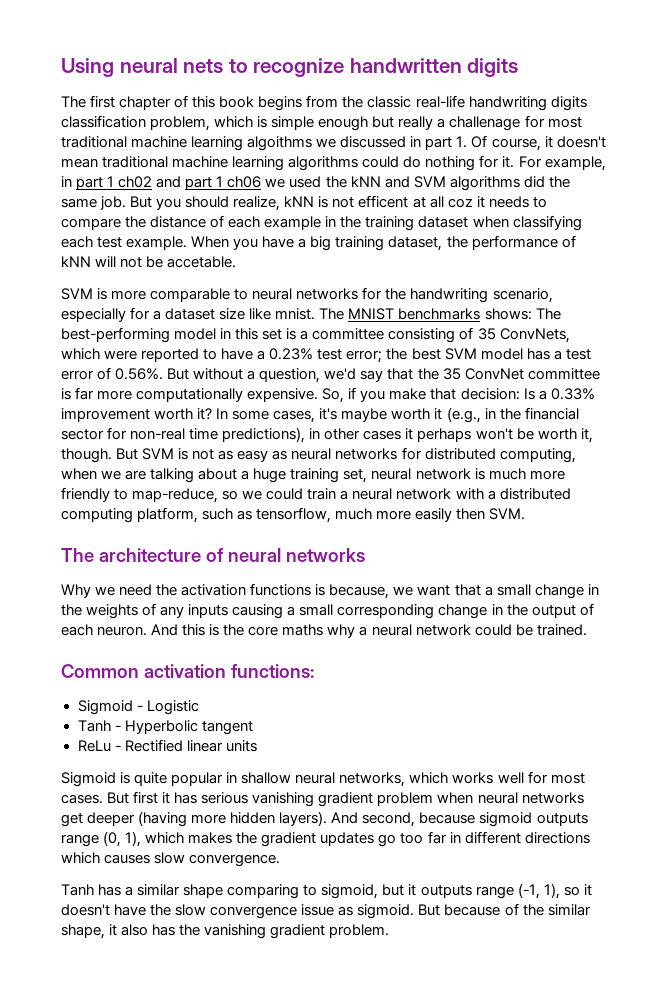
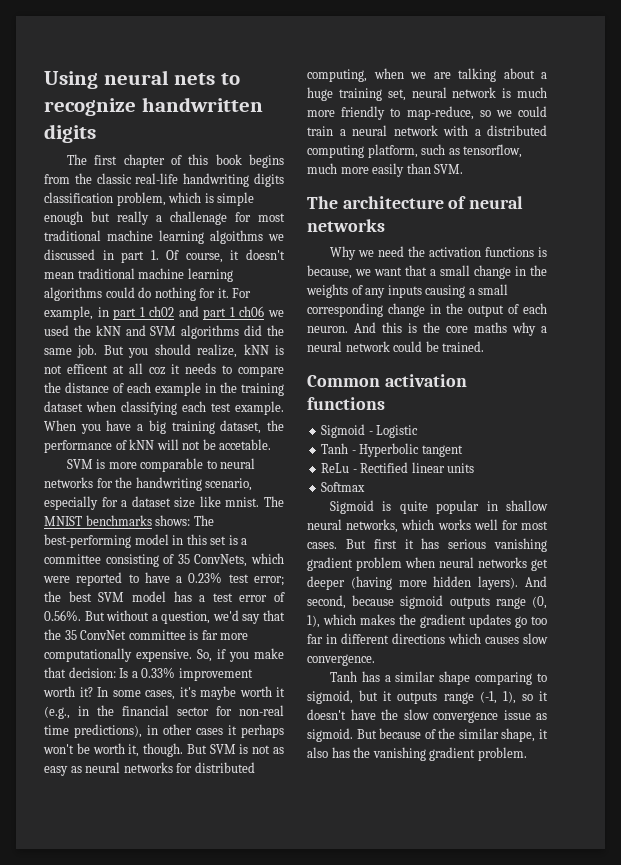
[456,508,486,520] then -> [406,163,431,174] than
[230,664,314,678] functions: -> [307,397,385,410] functions
(257, 746) none -> [321,482,366,492] // Softmax

